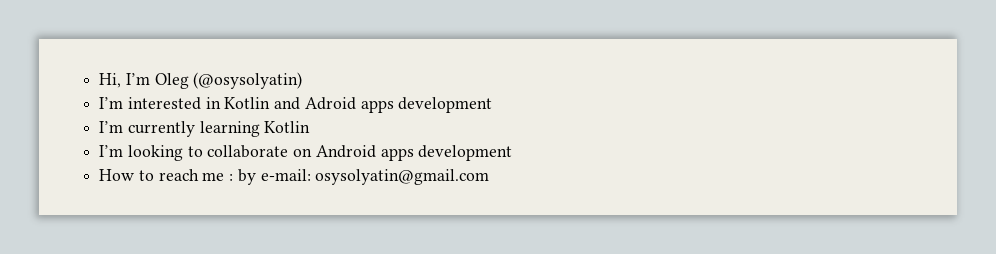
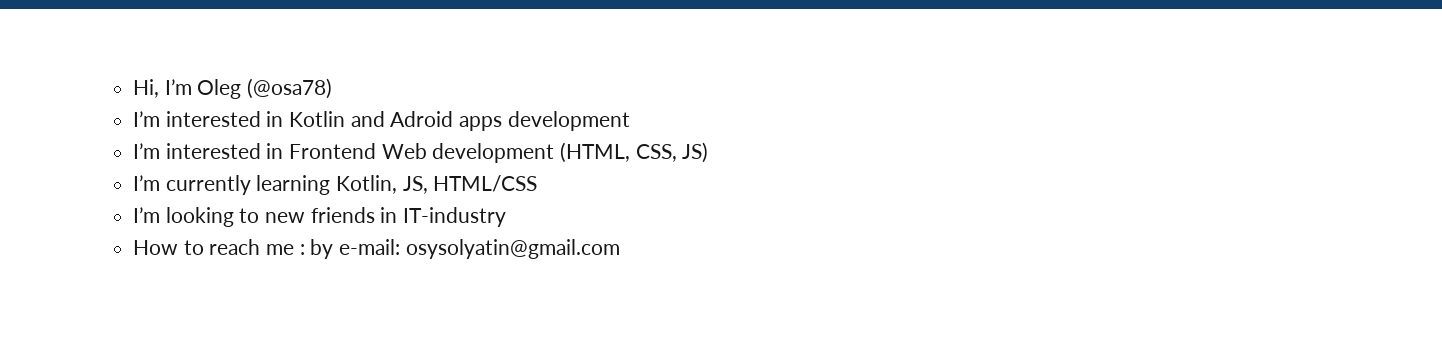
[193,72,303,89] (@osysolyatin) -> [247,78,333,99] (@osa78)
(493, 105) none -> [133,142,709,163] // I’m interested in Frontend Web development (HTML, CSS, JS)
[264,121,311,133] Kotlin -> [336,175,538,194] Kotlin, JS, HTML/CSS
[207,145,513,161] collaborate on Android apps development -> [265,207,507,227] new friends in IT-industry

